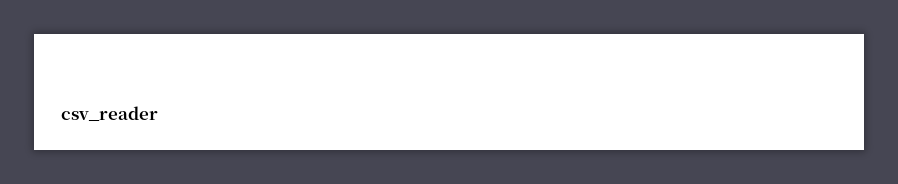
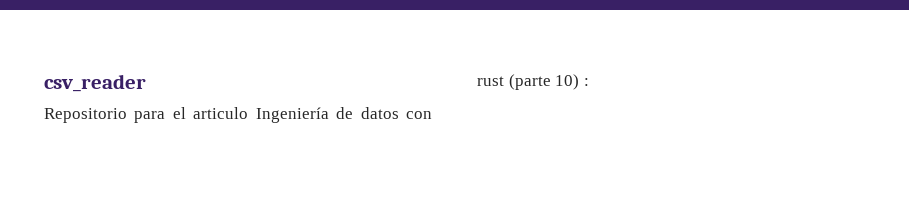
(158, 114) none -> [44,107,432,123] [477,74,589,90] // Repositorio para el articulo Ingeniería de datos con rust (parte 10) :

